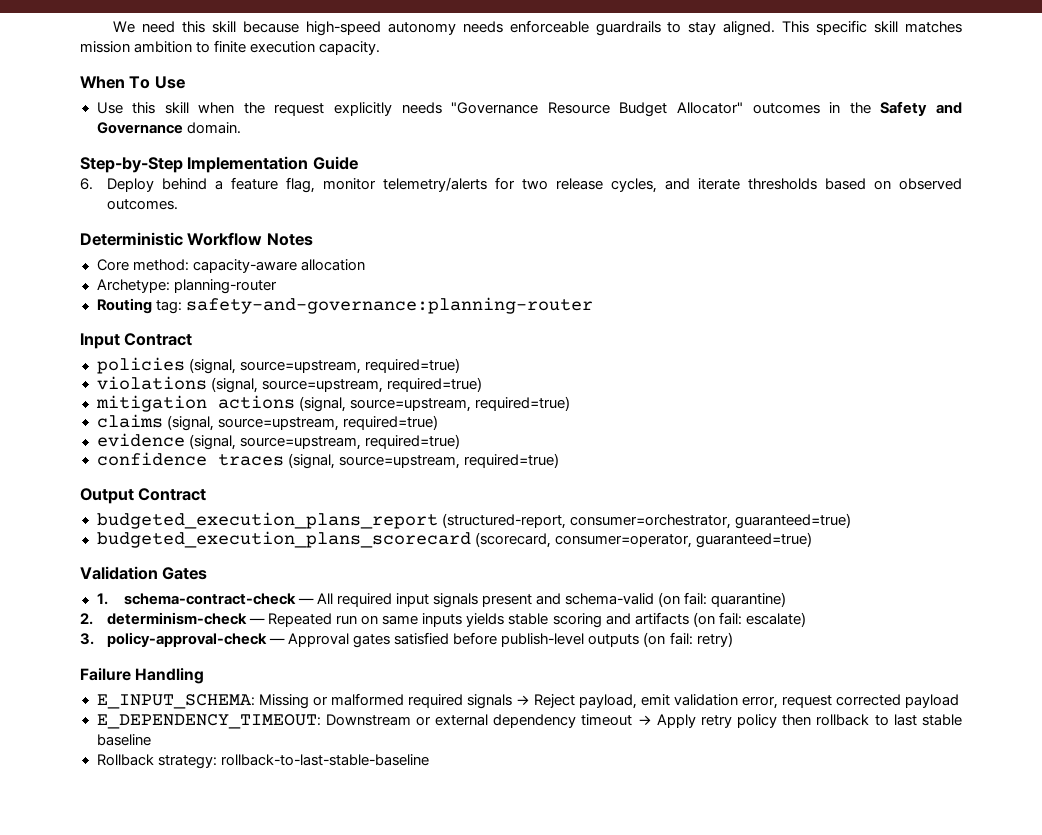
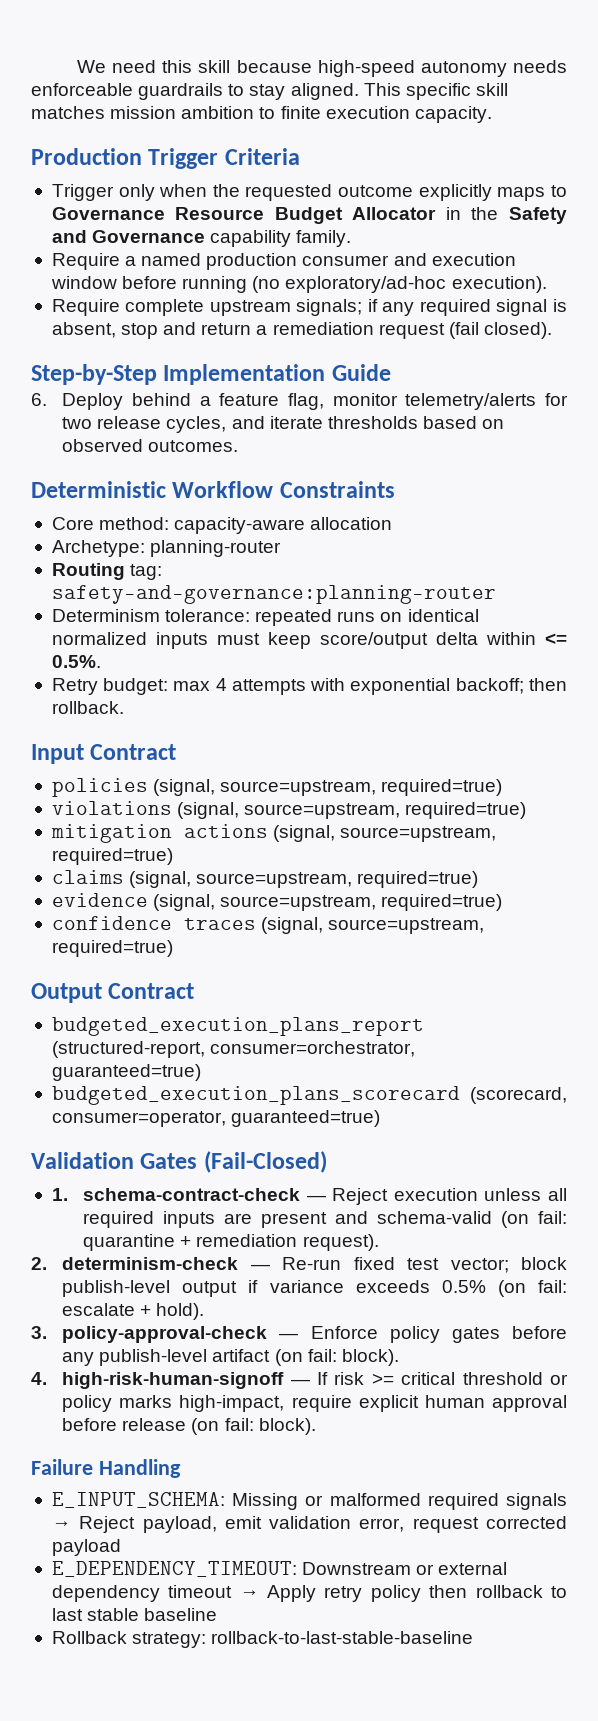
[80,76,185,89] [96,102,820,117] When To Use // Use this skill when the request explicitly needs "Governance Resource Budget Allocator" outcomes -> [31,148,300,169] [51,184,567,201] [51,207,437,224] Production Trigger Criteria // Trigger only when the requested outcome explicitly maps to Governance Resource Budget Allocator
[186,122,241,134] domain. -> [210,230,352,247] [51,253,516,270] [50,276,547,293] [51,299,567,316] [51,322,552,339] capability family. // Require a named production consumer and execution window before running (no exploratory/ad-hoc execution). // Require complete upstream signals; if any required signal is absent, stop and return a remediation request (fail closed).
[266,233,313,246] Notes -> [279,481,395,498] Constraints
(593, 305) none -> [51,609,479,626] [51,632,567,649] [51,655,101,668] [51,678,567,695] [51,701,124,714] // Determinism tolerance: repeated runs on identical normalized inputs must keep score/output delta within <= 0.5%. // Retry budget: max 4 attempts with exponential backoff; then rollback.
(208, 573) none -> [203,1151,327,1173] (Fail-Closed)
[316,593,478,608] All required input signals -> [332,1188,567,1205] [83,1211,253,1228] Reject execution unless all required inputs are
[711,592,787,607] quarantine) -> [83,1234,379,1251] quarantine + remediation request).
[268,612,806,628] [80,632,733,648] Repeated run on same inputs yields stable scoring and artifacts (on fail: escalate) // 3. policy-approval-check — Approval gates satisfied before publish-level outputs (on fail: retry) -> [282,1257,568,1273] [62,1280,567,1297] [62,1303,205,1320] [31,1326,567,1343] [62,1349,399,1366] [31,1372,568,1389] [62,1395,567,1412] [62,1418,316,1435] Re-run fixed test vector; block publish-level output if variance exceeds 0.5% (on fail: escalate + hold). // 3. policy-approval-check — Enforce policy gates before any publish-level artifact (on fail: block). // 4. high-risk-human-signoff — If risk >= critical threshold or policy marks high-impact, require explicit human approval before release (on fail: block).

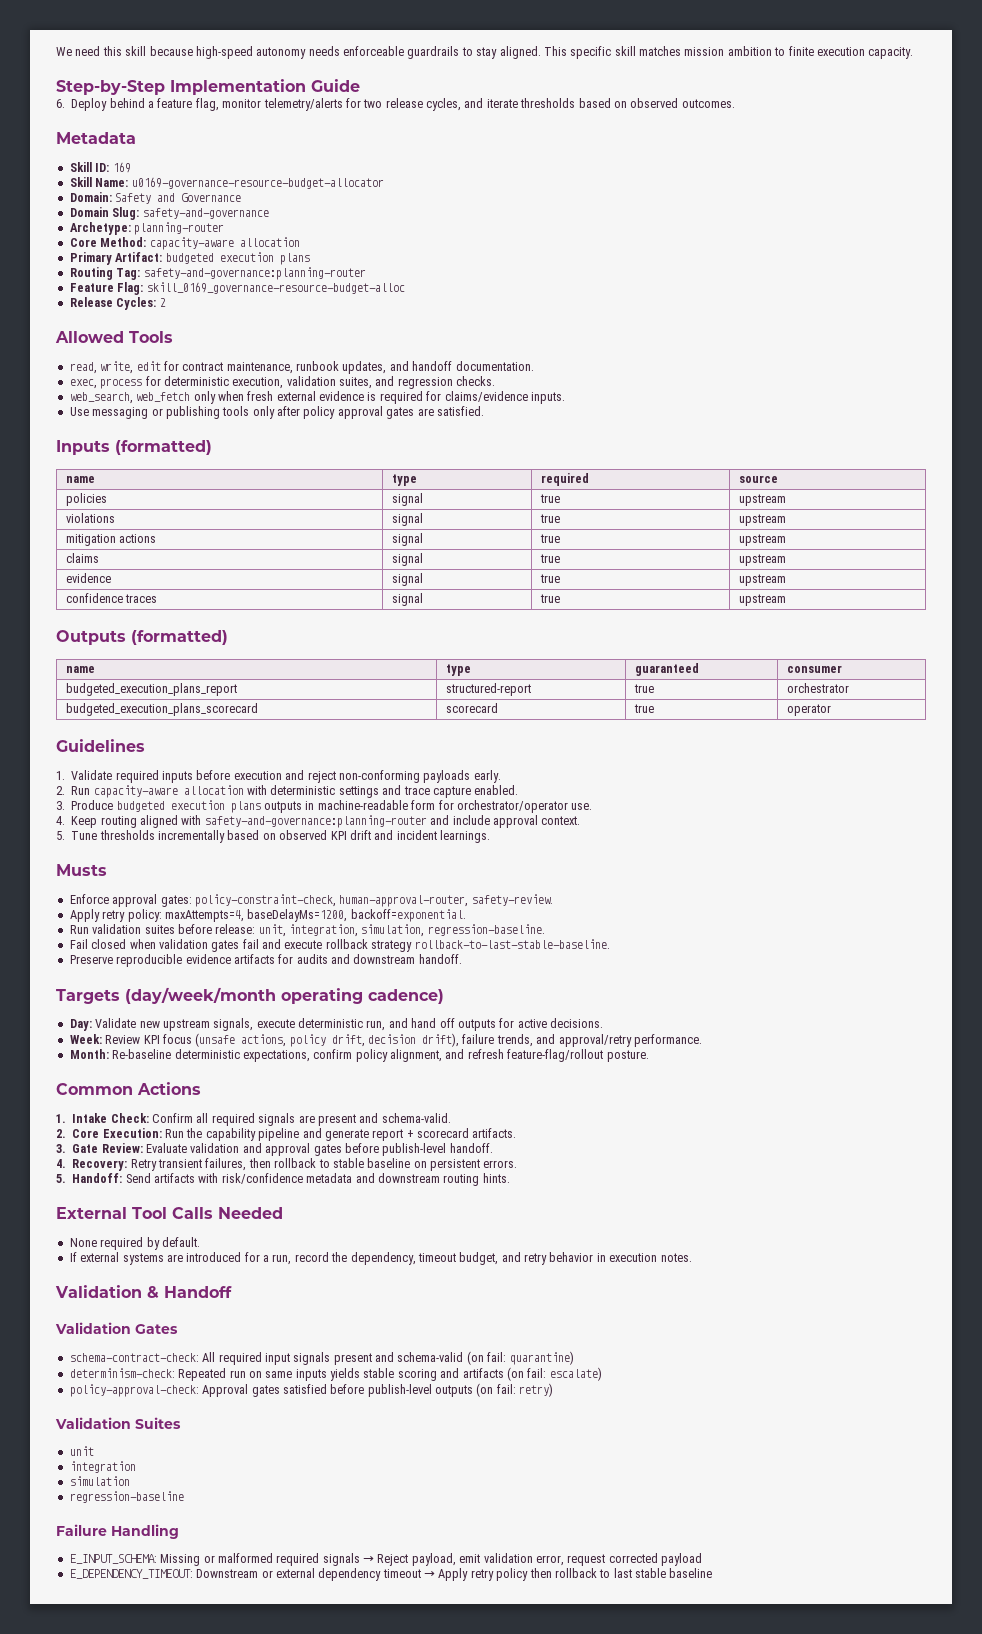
[31,148,300,169] [51,184,567,201] [51,207,567,224] [51,230,352,247] [51,253,516,270] [50,276,547,293] [51,299,567,316] [51,322,552,339] // Production Trigger Criteria // Trigger only when the requested outcome explicitly maps to Governance Resource Budget Allocator in the Safety and Governance capability family. // Require a named production consumer and execution window before running (no exploratory/ad-hoc execution). // Require complete upstream signals; if any required signal is absent, stop and return a remediation request (fail closed). -> (914, 53) none
[31,481,395,498] [51,517,393,534] [51,540,282,557] Deterministic Workflow Constraints // Core method: capacity-aware allocation // Archetype: planning-router -> [56,132,136,144] [69,162,131,173] [69,177,384,189] [69,192,242,204] [69,207,269,220] [69,222,225,235] [69,237,300,250] [69,252,310,265] Metadata // Skill ID: 169 // Skill Name: u0169-governance-resource-budget-allocator // Domain: Safety and Governance // Domain Slug: safety-and-governance // Archetype: planning-router // Core Method: capacity-aware allocation // Primary Artifact: budgeted execution plans
[130,564,163,580] tag: -> [116,268,141,280] Tag:
[51,609,479,626] [51,632,567,649] [51,655,101,668] [51,678,567,695] [51,701,124,714] [31,744,177,764] [51,778,503,797] [51,801,527,819] [50,824,497,843] [51,848,173,865] [51,870,479,888] [51,893,503,911] [51,916,485,934] [51,940,173,957] [31,983,195,1003] [51,1017,424,1036] [51,1041,416,1058] [51,1064,201,1081] [51,1086,567,1105] [51,1110,381,1127] [31,1151,327,1173] [51,1188,567,1205] [83,1211,253,1228] Determinism tolerance: repeated runs on identical normalized inputs must keep score/output delta within <= 0.5%. // Retry budget: max 4 attempts with exponential backoff; then rollback. // Input Contract // policies (signal, source=upstream, required=true) // violations (signal, source=upstream, required=true) // mitigation actions (signal, source=upstream, required=true) // claims (signal, source=upstream, required=true) // evidence (signal, source=upstream, required=true) // confidence traces (signal, source=upstream, required=true) // Output Contract // budgeted_execution_plans_report (structured-report, consumer=orchestrator, guaranteed=true) // budgeted_execution_plans_scorecard (scorecard, consumer=operator, guaranteed=true) // Validation Gates (Fail-Closed) // 1. schema-contract-check — Reject execution unless all required inputs are -> [69,282,405,295] [69,297,166,310] [55,331,173,343] [69,361,534,374] [69,376,496,389] [69,391,565,404] [69,406,484,419] [56,440,212,455] [65,476,95,483] [391,474,417,486] [540,473,589,486] [738,475,778,483] [65,493,107,506] [391,493,423,506] [539,494,560,503] [738,494,786,506] [65,513,115,523] [391,513,423,526] [539,514,560,523] [738,514,786,526] [65,534,157,546] [391,533,423,546] [539,534,560,543] [738,534,786,546] [65,553,99,563] [391,553,423,566] [539,554,560,563] [738,554,786,566] [65,573,111,583] [391,573,423,586] [539,574,560,583] [738,574,786,586] [65,593,158,603] [391,593,423,606] [539,594,560,603] [738,594,786,606] [56,630,228,645] [65,666,95,673] [445,664,471,676] [634,663,699,676] [786,665,842,673] [65,683,237,696] [445,683,531,696] [633,684,654,693] [786,683,849,693] [65,703,258,716] [445,703,498,713] [633,704,654,713] [786,704,831,716] [56,739,145,752] [56,770,501,783] [56,785,519,798] [56,800,593,813] [56,815,581,828] [56,830,490,843] [56,864,107,876] [69,894,553,907] [69,909,466,922] [69,924,545,937] [69,939,610,952] [69,954,462,967] [56,987,444,1004] [69,1018,603,1031] [69,1033,702,1047] [69,1049,649,1062] [56,1082,201,1095] [56,1113,451,1126] [56,1128,517,1141] [56,1143,493,1156] [56,1158,518,1171] [56,1173,510,1186] [56,1207,283,1219] [69,1237,200,1250] [69,1252,692,1265] [55,1285,232,1298] [55,1322,178,1334] [69,1352,331,1365] Feature Flag: skill_0169_governance-resource-budget-alloc // Release Cycles: 2 // Allowed Tools // read, write, edit for contract maintenance, runbook updates, and handoff documentation. // exec, process for deterministic execution, validation suites, and regression checks. // web_search, web_fetch only when fresh external evidence is required for claims/evidence inputs. // Use messaging or publishing tools only after policy approval gates are satisfied. // Inputs (formatted) // name | type | required | source // policies | signal | true | upstream // violations | signal | true | upstream // mitigation actions | signal | true | upstream // claims | signal | true | upstream // evidence | signal | true | upstream // confidence traces | signal | true | upstream // Outputs (formatted) // name | type | guaranteed | consumer // budgeted_execution_plans_report | structured-report | true | orchestrator // budgeted_execution_plans_scorecard | scorecard | true | operator // Guidelines // 1. Validate required inputs before execution and reject non-conforming payloads early. // 2. Run capacity-aware allocation with deterministic settings and trace capture enabled. // 3. Produce budgeted execution plans outputs in machine-readable form for orchestrator/operator use. // 4. Keep routing aligned with safety-and-governance:planning-router and include approval context. // 5. Tune thresholds incrementally based on observed KPI drift and incident learnings. // Musts // Enforce approval gates: policy-constraint-check, human-approval-router, safety-review. // Apply retry policy: maxAttempts=4, baseDelayMs=1200, backoff=exponential. // Run validation suites before release: unit, integration, simulation, regression-baseline. // Fail closed when validation gates fail and execute rollback strategy rollback-to-last-stable-baseline. // Preserve reproducible evidence artifacts for audits and downstream handoff. // Targets (day/week/month operating cadence) // Day: Validate new upstream signals, execute deterministic run, and hand off outputs for active decisions. // Week: Review KPI focus (unsafe actions, policy drift, decision drift), failure trends, and approval/retry performance. // Month: Re-baseline deterministic expectations, confirm policy alignment, and refresh feature-flag/rollout posture. // Common Actions // 1. Intake Check: Confirm all required signals are present and schema-valid. // 2. Core Execution: Run the capability pipeline and generate report + scorecard artifacts. // 3. Gate Review: Evaluate validation and approval gates before publish-level handoff. // 4. Recovery: Retry transient failures, then rollback to stable baseline on persistent errors. // 5. Handoff: Send artifacts with risk/confidence metadata and downstream routing hints. // External Tool Calls Needed // None required by default. // If external systems are introduced for a run, record the dependency, timeout budget, and retry behavior in execution notes. // Validation & Handoff // Validation Gates // schema-contract-check: All required input signals
[83,1234,379,1251] [31,1257,568,1273] [62,1280,567,1297] [62,1303,205,1320] [31,1326,567,1343] [62,1349,399,1366] [31,1372,568,1389] [62,1395,567,1412] [62,1418,316,1435] quarantine + remediation request). // 2. determinism-check — Re-run fixed test vector; block publish-level output if variance exceeds 0.5% (on fail: escalate + hold). // 3. policy-approval-check — Enforce policy gates before any publish-level artifact (on fail: block). // 4. high-risk-human-signoff — If risk >= critical threshold or policy marks high-impact, require explicit human approval before release (on fail: block). -> [509,1351,574,1365] [69,1367,602,1381] [69,1383,554,1397] [55,1417,181,1429] [69,1446,94,1456] [69,1461,136,1473] [69,1476,130,1486] [69,1491,184,1503] quarantine) // determinism-check: Repeated run on same inputs yields stable scoring and artifacts (on fail: escalate) // policy-approval-check: Approval gates satisfied before publish-level outputs (on fail: retry) // Validation Suites // unit // integration // simulation // regression-baseline
[51,1631,474,1648] // Rollback strategy: rollback-to-last-stable-baseline -> (713, 1573) none

